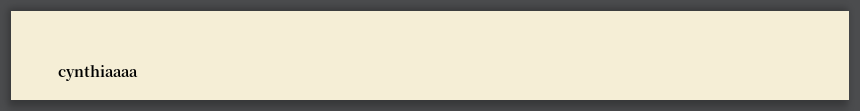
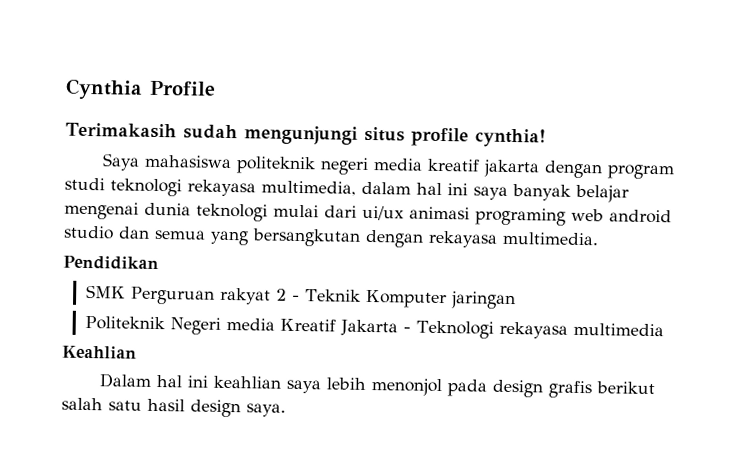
[58,65,138,81] cynthiaaaa -> [65,78,216,100] [65,122,546,148] [101,153,675,180] [64,177,629,203] [64,201,672,226] [63,225,599,248] [63,255,159,271] [85,284,516,310] [84,315,664,339] [62,345,137,359] [98,373,655,399] [61,397,286,418] Cynthia Profile // Terimakasih sudah mengunjungi situs profile cynthia! // Saya mahasiswa politeknik negeri media kreatif jakarta dengan program studi teknologi rekayasa multimedia, dalam hal ini saya banyak belajar mengenai dunia teknologi mulai dari ui/ux animasi programing web android studio dan semua yang bersangkutan dengan rekayasa multimedia. // Pendidikan // SMK Perguruan rakyat 2 - Teknik Komputer jaringan // Politeknik Negeri media Kreatif Jakarta - Teknologi rekayasa multimedia // Keahlian // Dalam hal ini keahlian saya lebih menonjol pada design grafis berikut salah satu hasil design saya.

